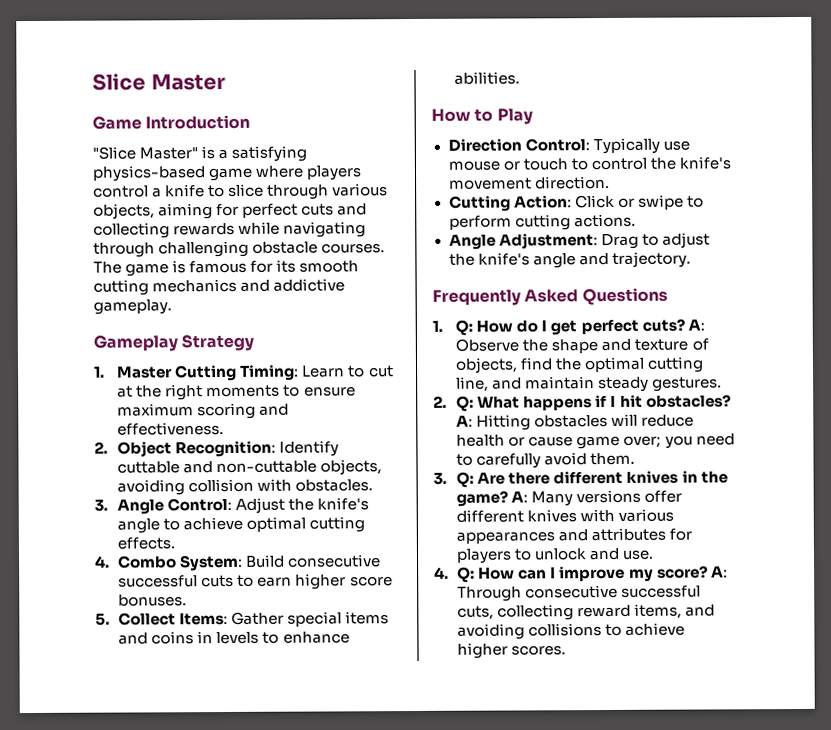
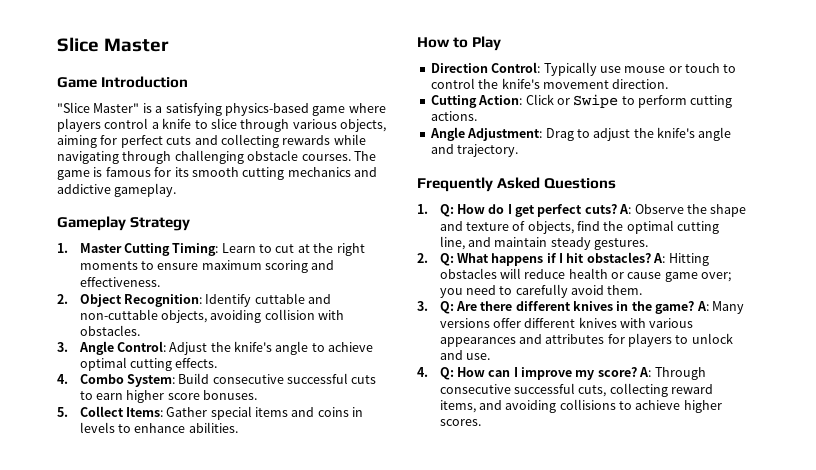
[637,194,684,210] swipe -> [573,94,619,108] Swipe

